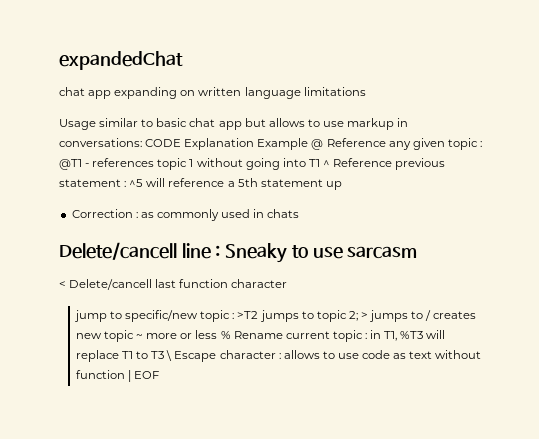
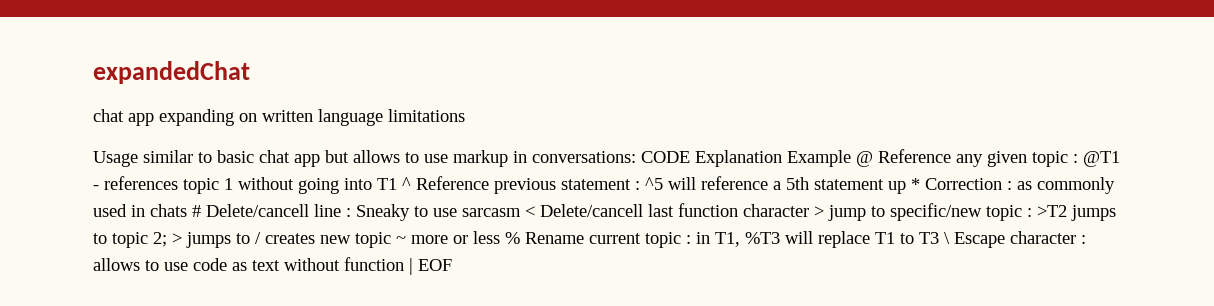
(342, 185) // -> [911,178,920,190] *
(300, 213) // -> [192,205,201,217] #
(418, 252) // -> (521, 212) none
(288, 283) // -> [814,206,824,217] >

